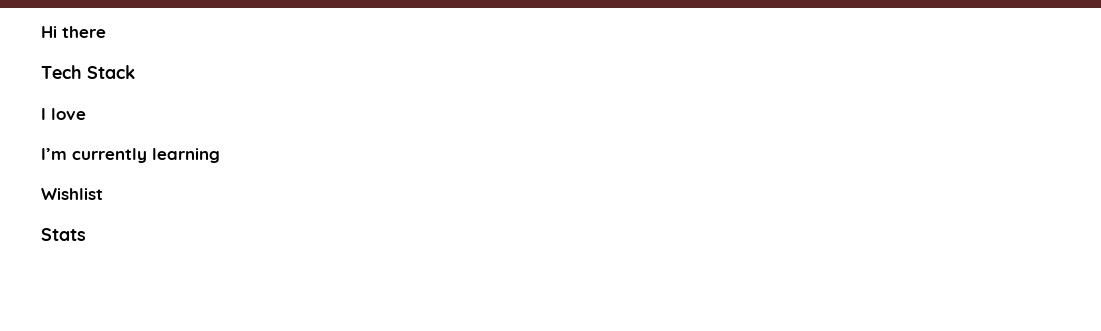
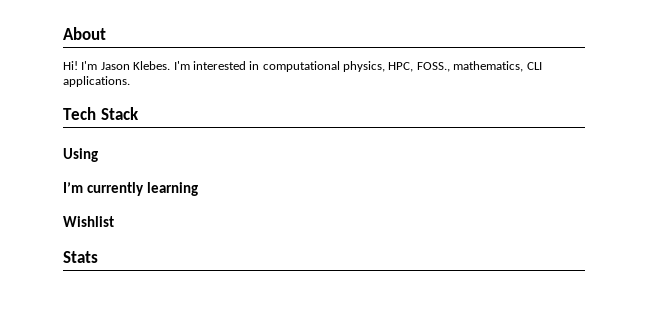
[41,26,106,38] Hi there -> [63,27,106,40] [63,61,542,72] [63,76,130,87] About // Hi! I'm Jason Klebes. I'm interested in computational physics, HPC, FOSS., mathematics, CLI applications.
[41,108,86,120] I love -> [63,148,98,162] Using

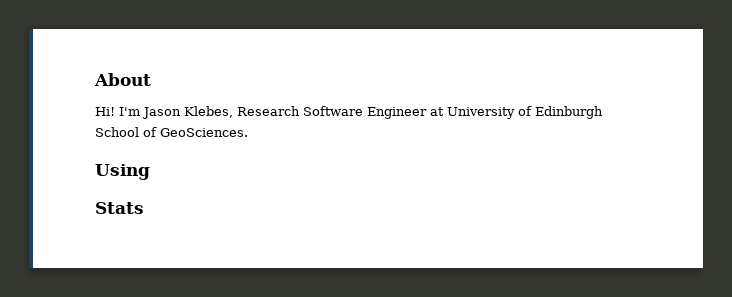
[133,61,542,72] [63,76,130,87] [63,107,139,120] [63,148,98,162] [63,182,198,196] [63,216,114,227] Klebes. I'm interested in computational physics, HPC, FOSS., mathematics, CLI applications. // Tech Stack // Using // I’m currently learning // Wishlist -> [184,106,603,119] [95,127,248,137] [95,164,150,180] Klebes, Research Software Engineer at University of Edinburgh School of GeoSciences. // Using

